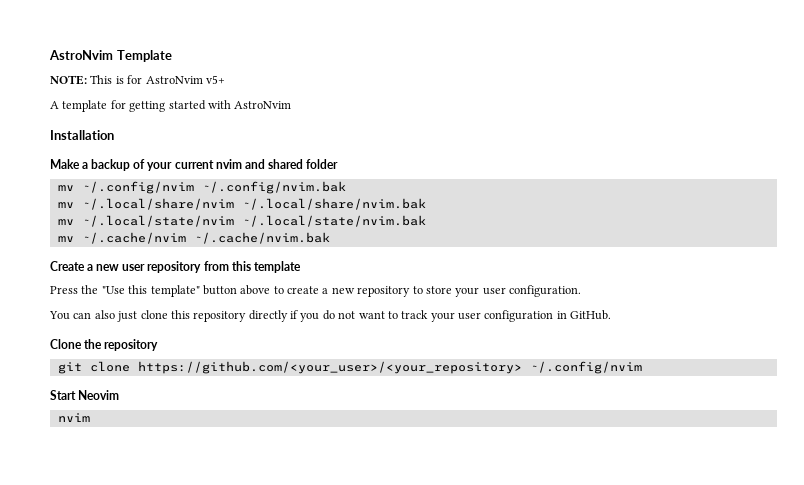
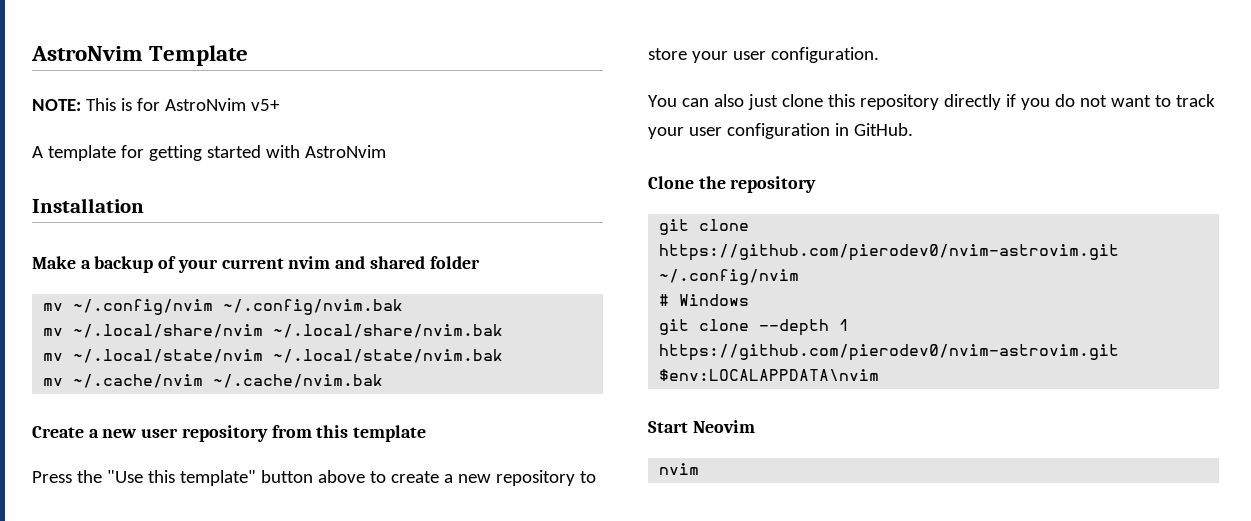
[137,361,642,374] https://github.com/<your_user>/<your_repository> ~/.config/nvim -> [659,244,1120,261] [659,269,800,285] [659,294,750,306] [659,319,850,336] [659,344,1120,361] [659,369,880,381] https://github.com/pierodev0/nvim-astrovim.git ~/.config/nvim // # Windows // git clone --depth 1 https://github.com/pierodev0/nvim-astrovim.git $env:LOCALAPPDATA\nvim

